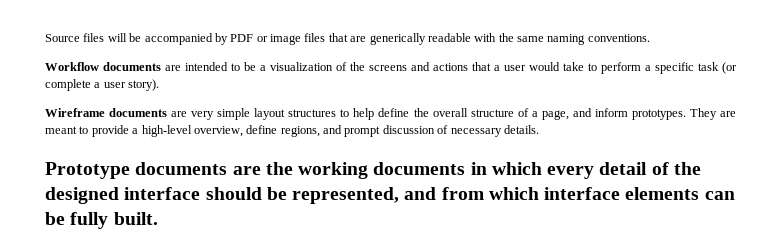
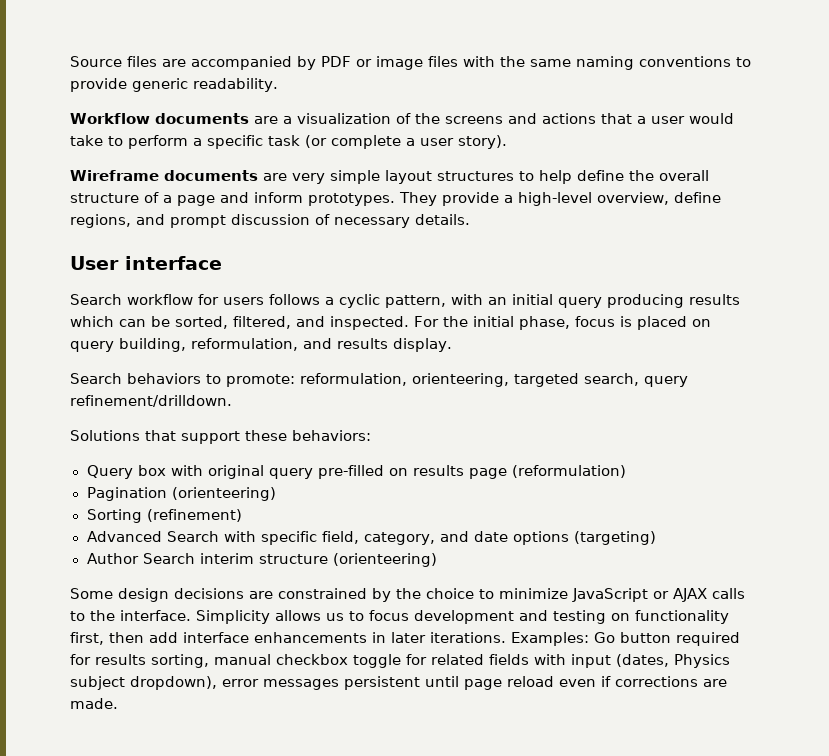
[107,33,142,42] will be -> [162,59,186,67] are
[328,33,650,45] that are generically readable with the same naming conventions. -> [463,56,751,70] [70,78,278,92] with the same naming conventions to provide generic readability.
[185,62,256,71] intended to be -> (278, 120) none
[541,110,569,120] page, -> [177,195,215,206] page
[720,111,736,117] [45,126,89,134] are meant to -> (437, 199) none
[45,162,701,179] [45,187,735,204] [45,212,158,229] Prototype documents are the working documents in which every detail of the designed interface should be represented, and from which interface elements can be fully built. -> [70,256,222,270] [70,294,740,308] [70,316,711,330] [70,338,452,352] [70,373,688,387] [70,395,232,407] [70,430,371,444] [86,465,626,479] [86,487,276,501] [86,509,242,523] [86,531,656,545] [86,553,437,567] [70,588,745,602] [70,610,729,624] [70,632,740,646] [70,654,730,668] [70,676,727,690] [70,698,118,709] User interface // Search workflow for users follows a cyclic pattern, with an initial query producing results which can be sorted, filtered, and inspected. For the initial phase, focus is placed on query building, reformulation, and results display. // Search behaviors to promote: reformulation, orienteering, targeted search, query refinement/drilldown. // Solutions that support these behaviors: // Query box with original query pre-filled on results page (reformulation) // Pagination (orienteering) // Sorting (refinement) // Advanced Search with specific field, category, and date options (targeting) // Author Search interim structure (orienteering) // Some design decisions are constrained by the choice to minimize JavaScript or AJAX calls to the interface. Simplicity allows us to focus development and testing on functionality first, then add interface enhancements in later iterations. Examples: Go button required for results sorting, manual checkbox toggle for related fields with input (dates, Physics subject dropdown), error messages persistent until page reload even if corrections are made.

